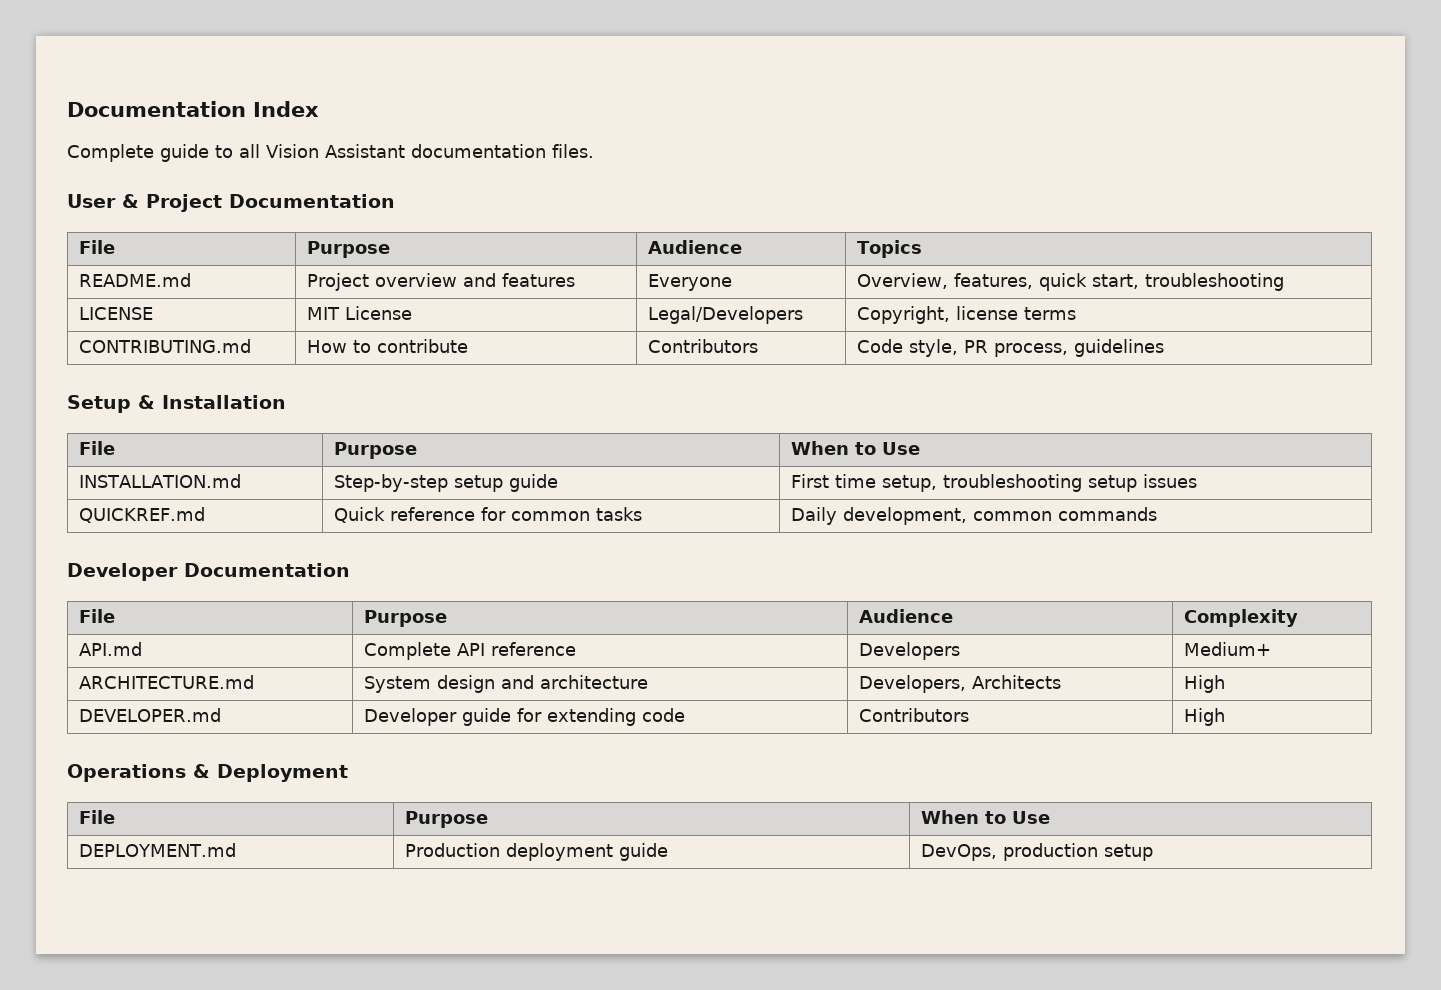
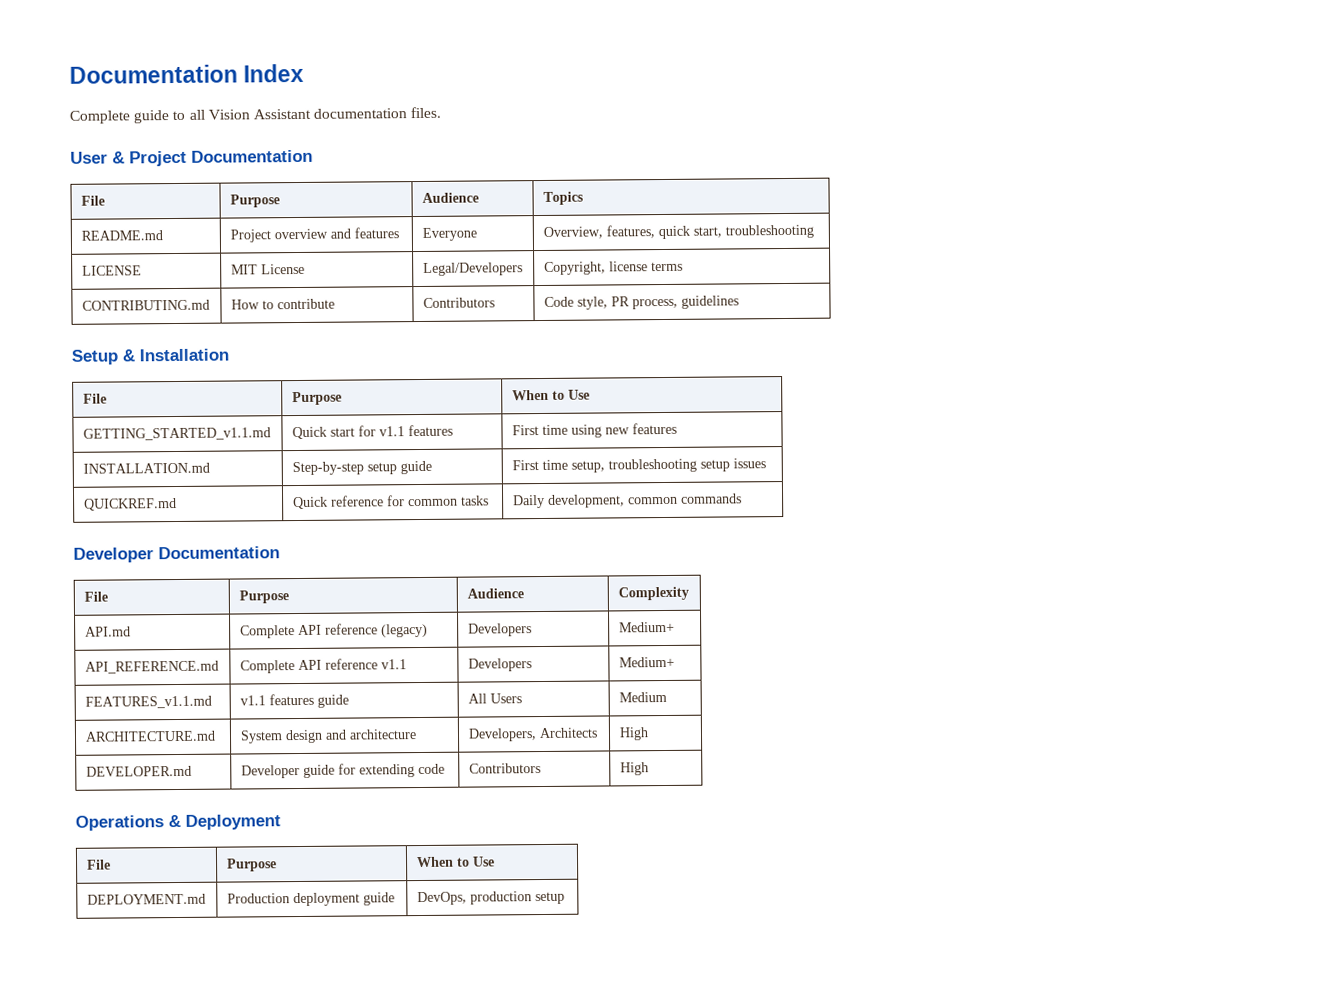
(921, 448) none -> [82,427,271,441] [291,424,453,440] [511,422,677,438] // GETTING_STARTED_v1.1.md | Quick start for v1.1 features | First time using new features
[859,642,961,660] [1184,642,1272,656] | Developers | Medium+ -> [380,623,428,638] [467,623,532,637] [618,621,675,633] [84,660,219,674] [239,658,407,674] [467,658,532,672] [618,656,675,668] [84,695,212,709] [239,693,349,708] [467,693,522,704] [618,691,667,703] (legacy) | Developers | Medium+ // API_REFERENCE.md | Complete API reference v1.1 | Developers | Medium+ // FEATURES_v1.1.md | v1.1 features guide | All Users | Medium

